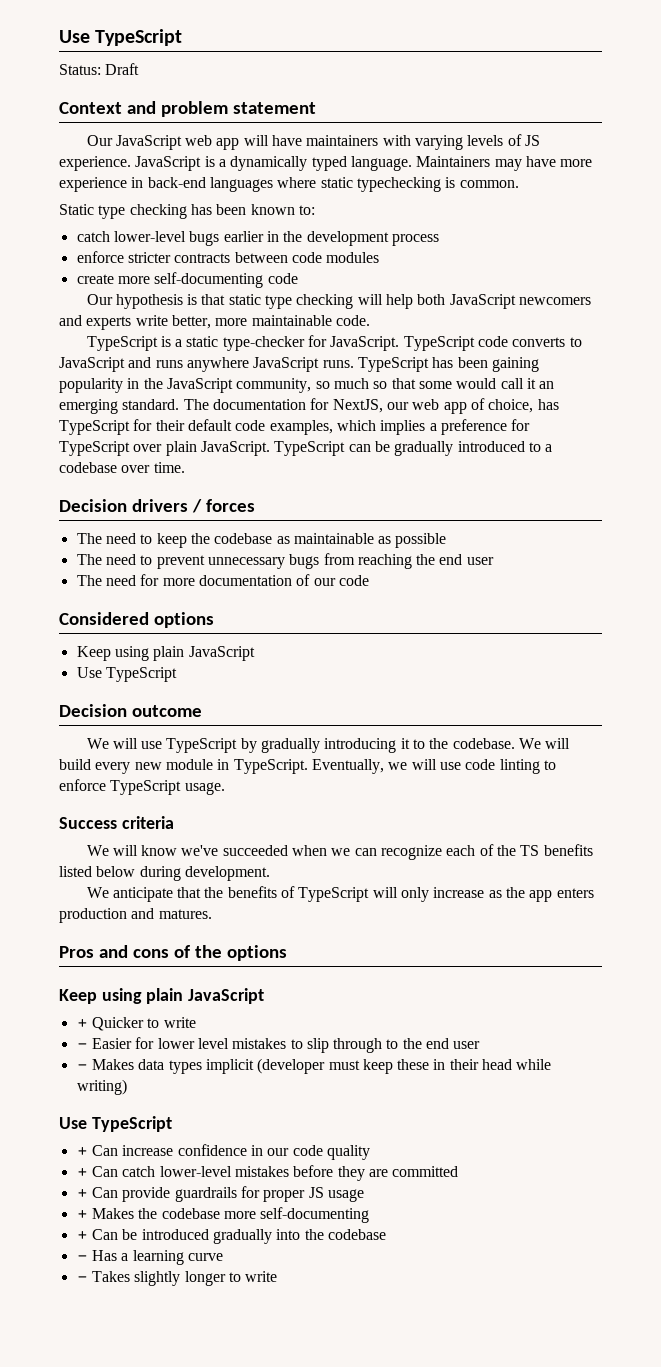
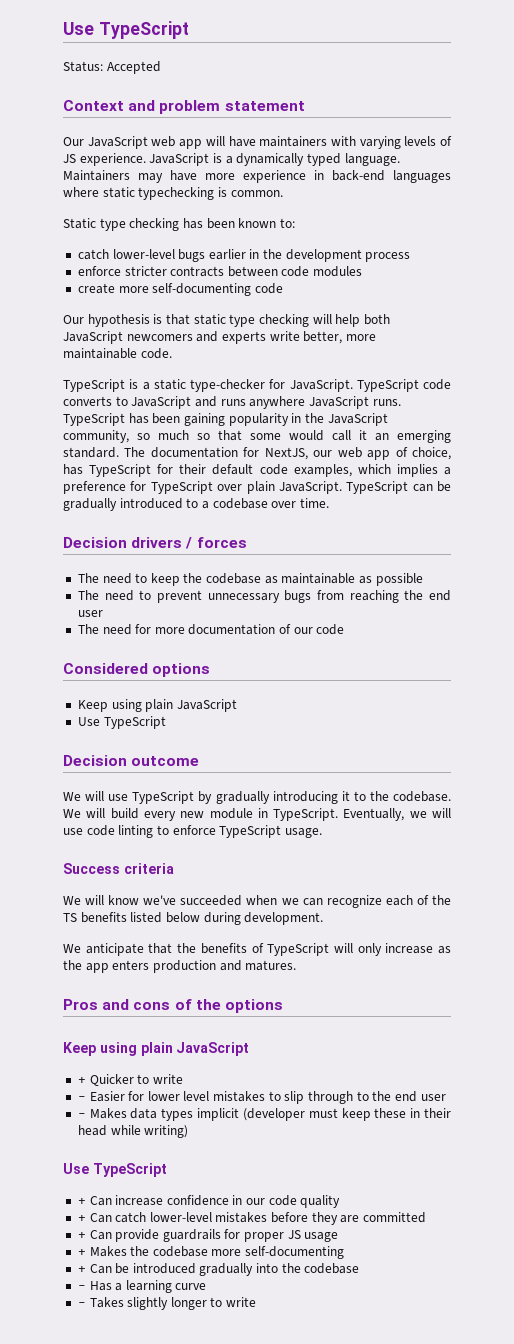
[105,63,140,75] Draft -> [106,61,161,74] Accepted

